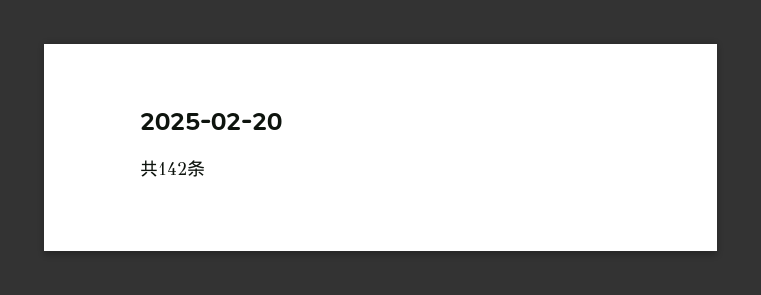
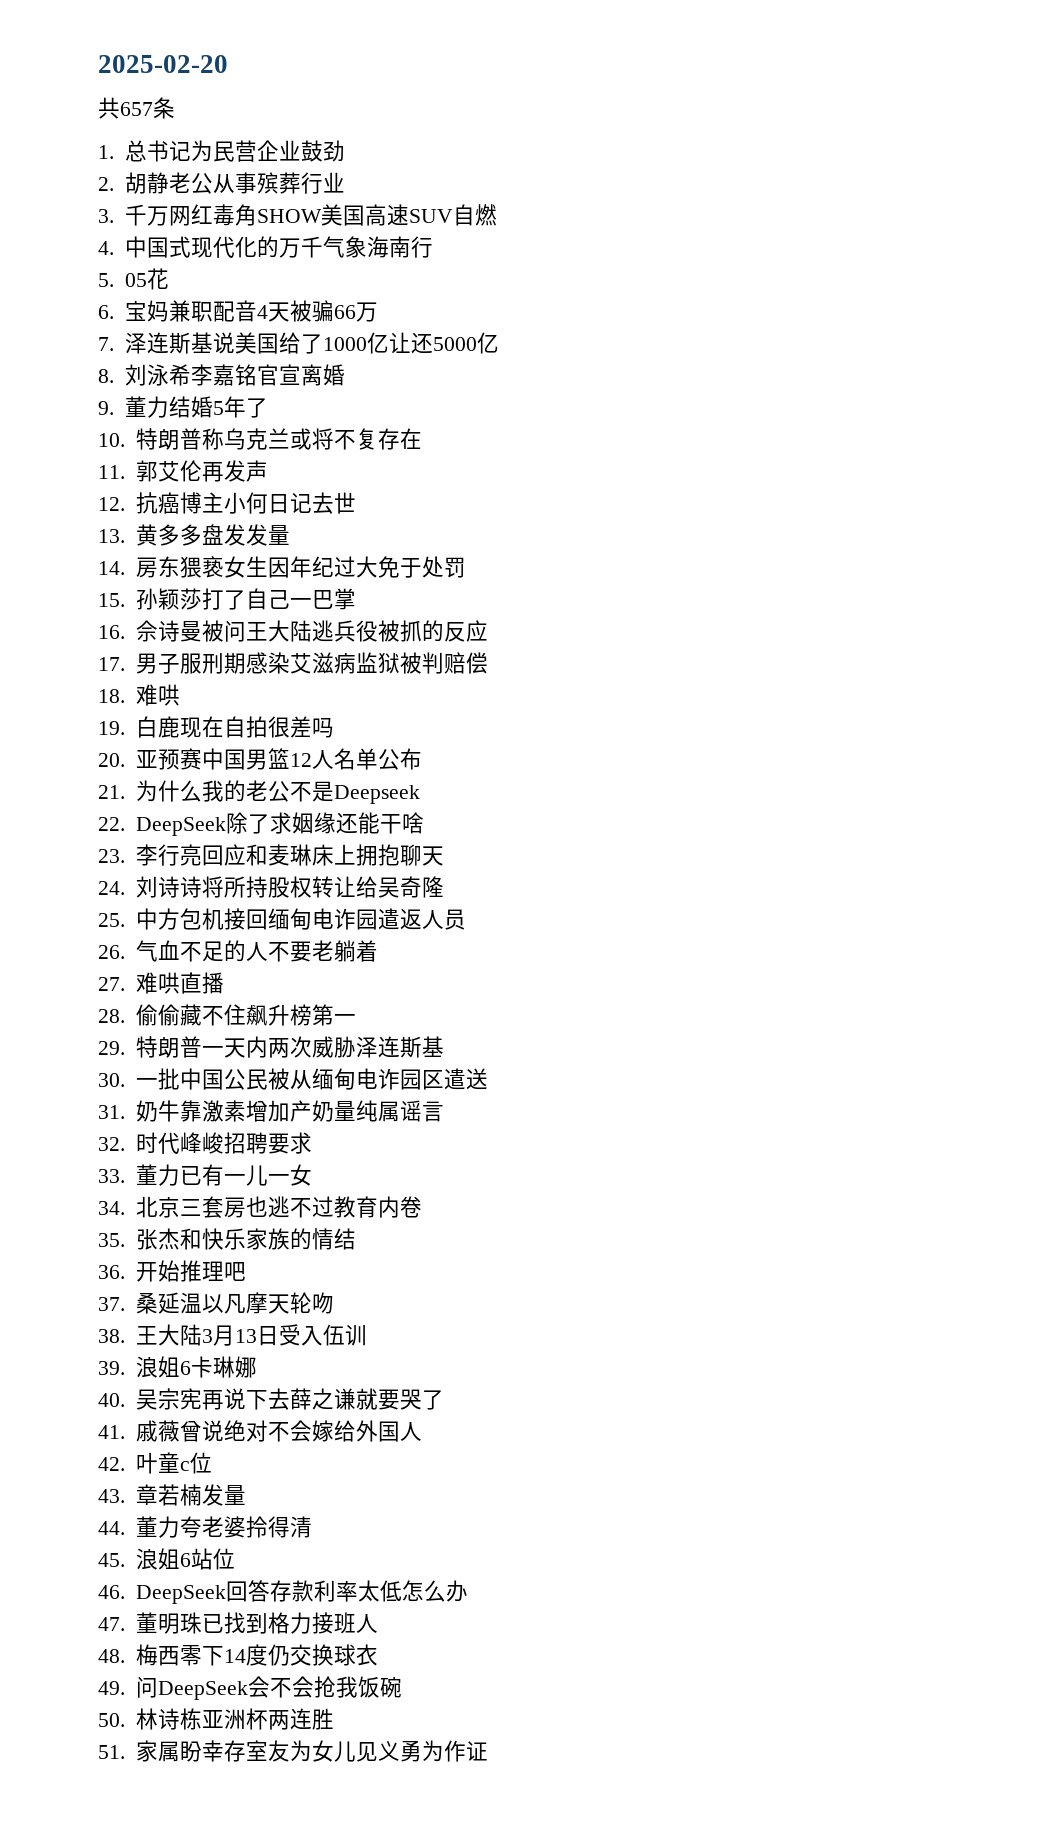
[158,162,187,175] 142 -> [120,102,153,116] 657
(205, 168) none -> [98,140,345,162] [98,172,345,194] [98,204,497,226] [98,236,433,258] [98,268,169,290] [98,300,378,322] [98,332,499,354] [98,364,345,386] [98,396,268,418] [98,428,422,450] [98,460,268,482] [98,492,356,514] [98,524,290,546] [98,556,466,578] [98,588,356,610] [98,620,488,642] [98,652,488,674] [98,684,180,706] [98,716,334,738] [98,748,422,770] [98,780,420,804] [98,812,424,836] [98,844,444,866] [98,876,444,898] [98,908,466,930] [98,940,378,962] [98,972,224,994] [98,1004,356,1026] [98,1036,444,1058] [98,1068,488,1090] [98,1100,444,1122] [98,1132,312,1154] [98,1164,312,1186] [98,1196,422,1218] [98,1228,356,1250] [98,1260,246,1282] [98,1292,334,1314] [98,1324,367,1346] [98,1356,257,1378] [98,1388,444,1410] [98,1420,422,1442] [98,1452,212,1474] [98,1484,246,1506] [98,1516,312,1538] [98,1548,235,1570] [98,1580,468,1604] [98,1612,378,1634] [98,1644,378,1666] [98,1676,402,1700] [98,1708,334,1730] [98,1740,488,1762] // 1.总书记为民营企业鼓劲 // 2.胡静老公从事殡葬行业 // 3.千万网红毒角SHOW美国高速SUV自燃 // 4.中国式现代化的万千气象海南行 // 5. 05花 // 6.宝妈兼职配音4天被骗66万 // 7.泽连斯基说美国给了1000亿让还5000亿 // 8.刘泳希李嘉铭官宣离婚 // 9.董力结婚5年了 // 10.特朗普称乌克兰或将不复存在 // 11.郭艾伦再发声 // 12.抗癌博主小何日记去世 // 13.黄多多盘发发量 // 14.房东猥亵女生因年纪过大免于处罚 // 15.孙颖莎打了自己一巴掌 // 16.佘诗曼被问王大陆逃兵役被抓的反应 // 17.男子服刑期感染艾滋病监狱被判赔偿 // 18.难哄 // 19.白鹿现在自拍很差吗 // 20.亚预赛中国男篮12人名单公布 // 21.为什么我的老公不是Deepseek // 22. DeepSeek除了求姻缘还能干啥 // 23.李行亮回应和麦琳床上拥抱聊天 // 24.刘诗诗将所持股权转让给吴奇隆 // 25.中方包机接回缅甸电诈园遣返人员 // 26.气血不足的人不要老躺着 // 27.难哄直播 // 28.偷偷藏不住飙升榜第一 // 29.特朗普一天内两次威胁泽连斯基 // 30.一批中国公民被从缅甸电诈园区遣送 // 31.奶牛靠激素增加产奶量纯属谣言 // 32.时代峰峻招聘要求 // 33.董力已有一儿一女 // 34.北京三套房也逃不过教育内卷 // 35.张杰和快乐家族的情结 // 36.开始推理吧 // 37.桑延温以凡摩天轮吻 // 38.王大陆3月13日受入伍训 // 39.浪姐6卡琳娜 // 40.吴宗宪再说下去薛之谦就要哭了 // 41.戚薇曾说绝对不会嫁给外国人 // 42.叶童c位 // 43.章若楠发量 // 44.董力夸老婆拎得清 // 45.浪姐6站位 // 46. DeepSeek回答存款利率太低怎么办 // 47.董明珠已找到格力接班人 // 48.梅西零下14度仍交换球衣 // 49.问DeepSeek会不会抢我饭碗 // 50.林诗栋亚洲杯两连胜 // 51.家属盼幸存室友为女儿见义勇为作证

